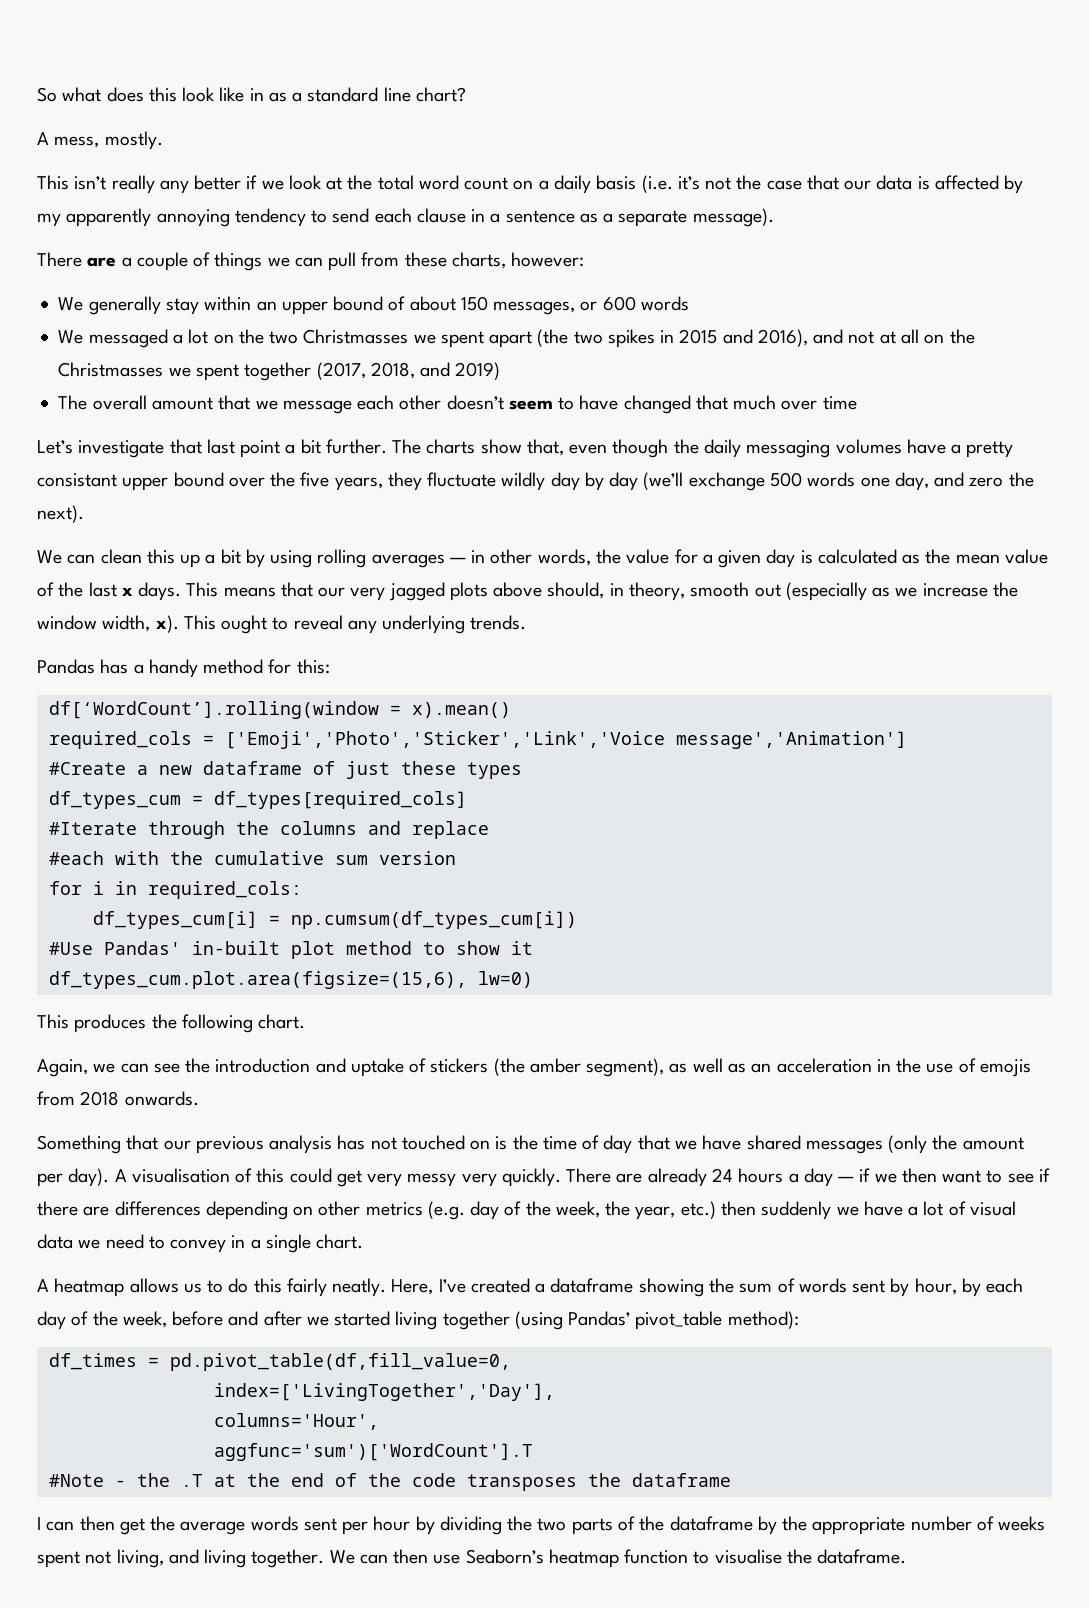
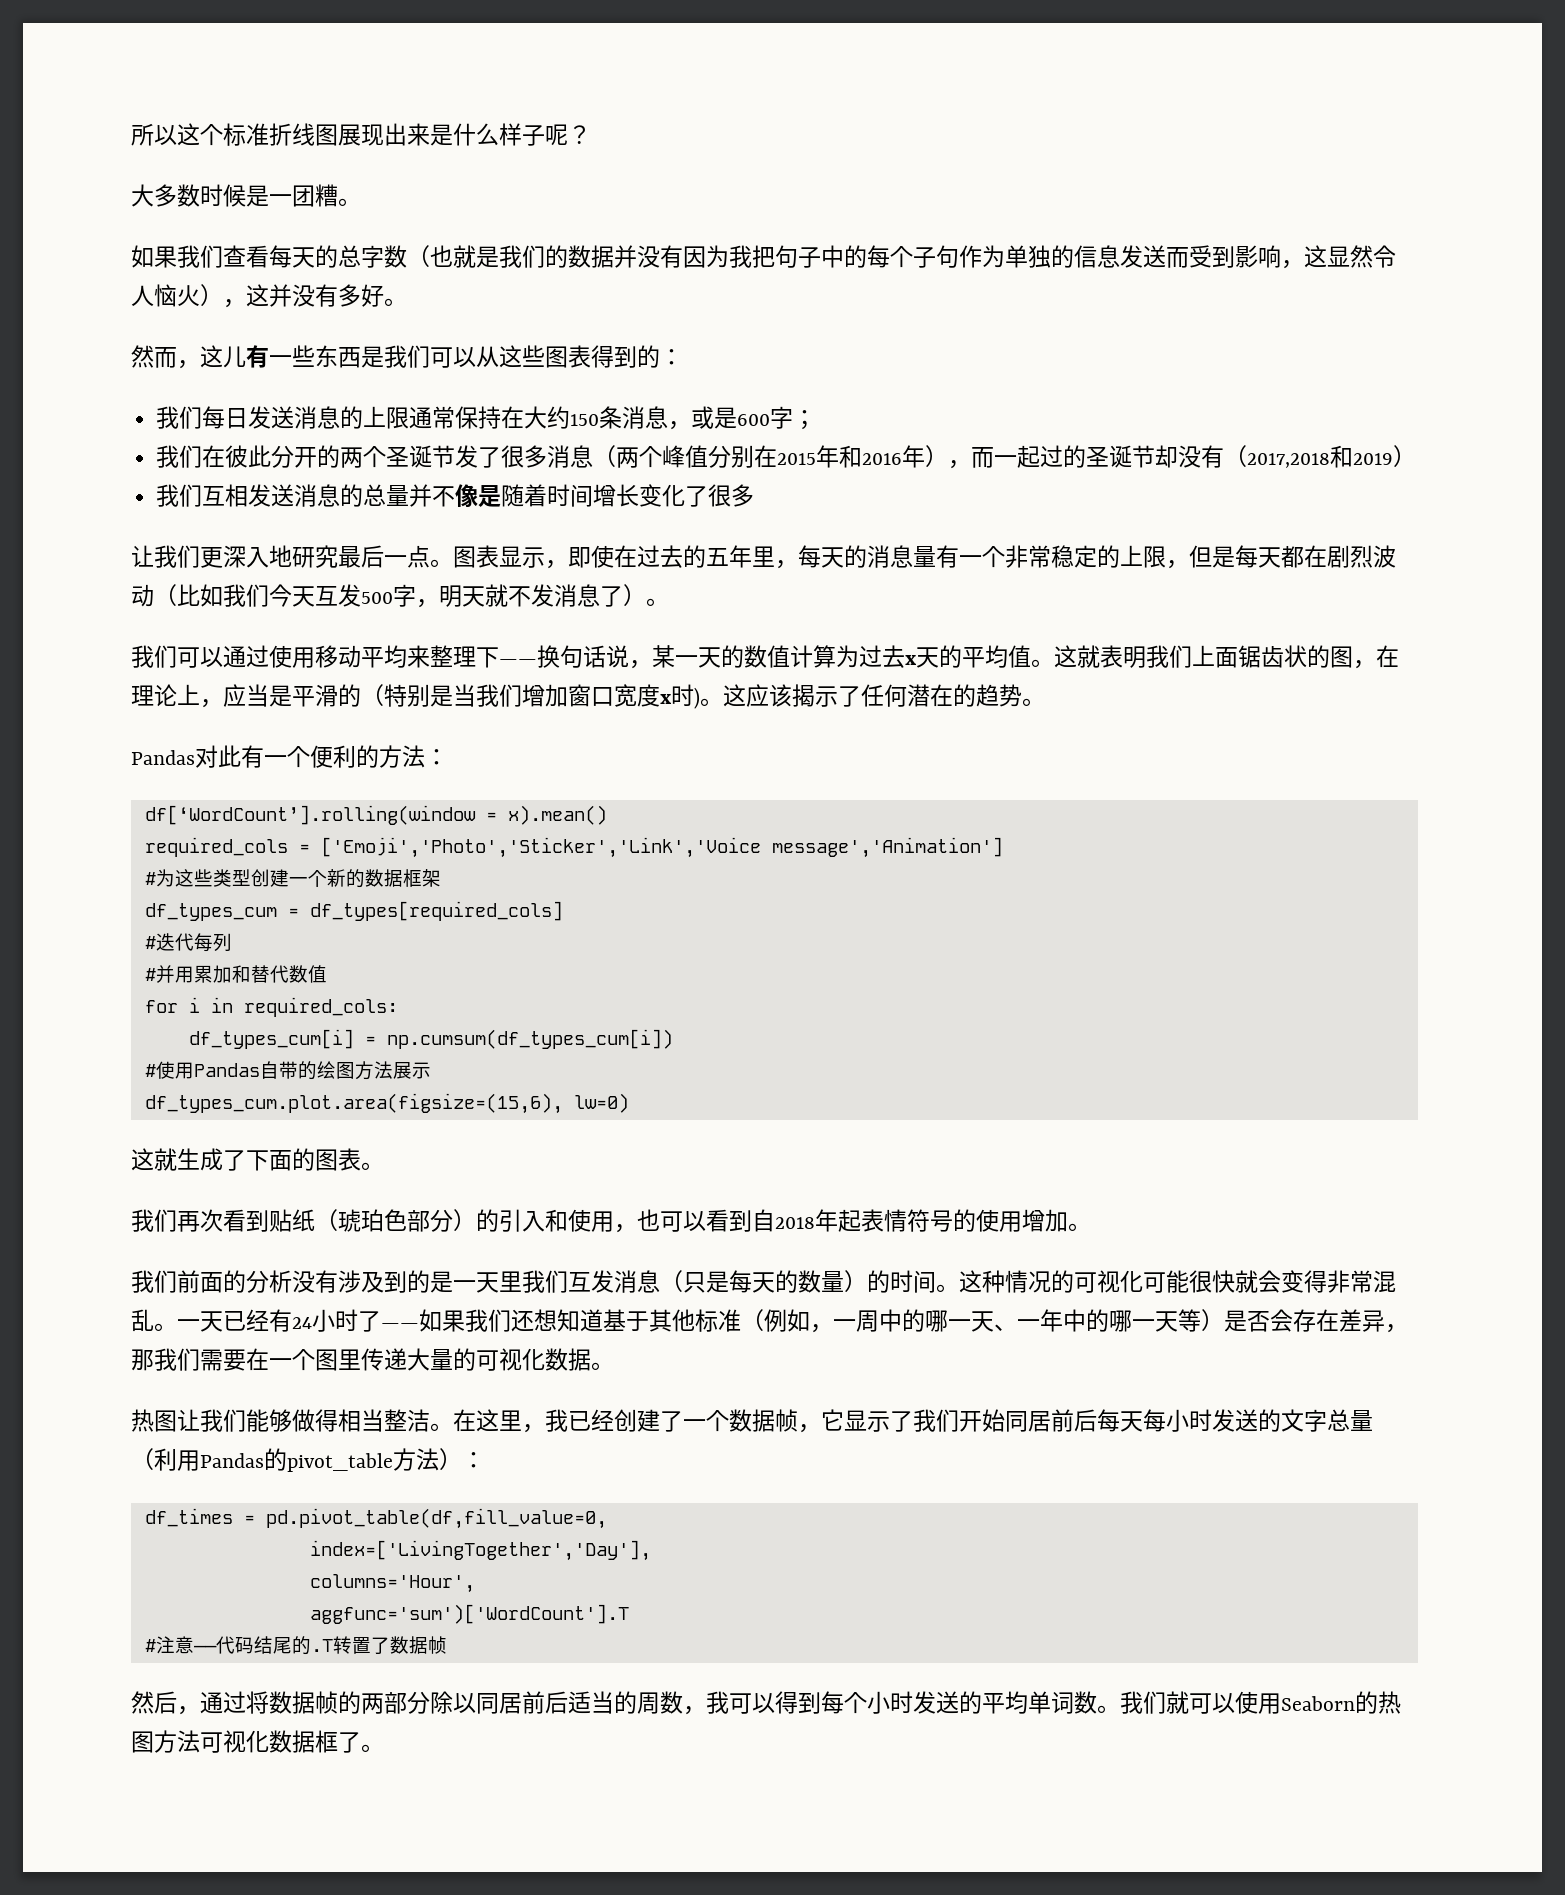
[37,87,466,102] [37,131,163,150] [37,175,1024,194] [37,208,774,227] [37,252,585,271] [58,296,689,315] [58,329,975,348] [58,362,501,381] [58,395,857,414] [37,439,1014,458] [37,472,1034,491] [37,505,84,523] [37,549,1048,568] [37,582,1018,601] [37,615,527,634] [37,659,330,678] So what does this look like in as a standard line chart? // A mess, mostly. // This isn’t really any better if we look at the total word count on a daily basis (i.e. it’s not the case that our data is affected by my apparently annoying tendency to send each clause in a sentence as a separate message). // There are a couple of things we can pull from these charts, however: // We generally stay within an upper bound of about 150 messages, or 600 words // We messaged a lot on the two Christmasses we spent apart (the two spikes in 2015 and 2016), and not at all on the Christmasses we spent together (2017, 2018, and 2019) // The overall amount that we message each other doesn’t seem to have changed that much over time // Let’s investigate that last point a bit further. The charts show that, even though the daily messaging volumes have a pretty consistant upper bound over the five years, they fluctuate wildly day by day (we’ll exchange 500 words one day, and zero the next). // We can clean this up a bit by using rolling averages — in other words, the value for a given day is calculated as the mean value of the last x days. This means that our very jagged plots above should, in theory, smooth out (especially as we increase the window width, x). This ought to reveal any underlying trends. // Pandas has a handy method for this: -> [131,123,591,146] [131,184,361,207] [131,245,1396,269] [131,284,407,308] [131,345,683,369] [156,406,817,430] [156,445,1417,469] [156,484,755,507] [131,545,1396,569] [131,584,669,608] [131,645,1399,669] [131,684,1045,709] [131,745,448,768] 所以这个标准折线图展现出来是什么样子呢？ // 大多数时候是一团糟。 // 如果我们查看每天的总字数（也就是我们的数据并没有因为我把句子中的每个子句作为单独的信息发送而受到影响，这显然令人恼火），这并没有多好。 // 然而，这儿有一些东西是我们可以从这些图表得到的： // 我们每日发送消息的上限通常保持在大约150条消息，或是600字； // 我们在彼此分开的两个圣诞节发了很多消息（两个峰值分别在2015年和2016年），而一起过的圣诞节却没有（2017,2018和2019） // 我们互相发送消息的总量并不像是随着时间增长变化了很多 // 让我们更深入地研究最后一点。图表显示，即使在过去的五年里，每天的消息量有一个非常稳定的上限，但是每天都在剧烈波动（比如我们今天互发500字，明天就不发消息了）。 // 我们可以通过使用移动平均来整理下——换句话说，某一天的数值计算为过去x天的平均值。这就表明我们上面锯齿状的图，在理论上，应当是平滑的（特别是当我们增加窗口宽度x时)。这应该揭示了任何潜在的趋势。 // Pandas对此有一个便利的方法：
[48,761,522,779] [48,791,467,809] [48,821,489,839] [48,851,456,865] #Create a new dataframe of just these types // df_types_cum = df_types[required_cols] // #Iterate through the columns and replace // #each with the cumulative sum version -> [144,869,441,888] [144,901,563,921] [144,933,232,952] [144,965,327,983] #为这些类型创建一个新的数据框架 // df_types_cum = df_types[required_cols] // #迭代每列 // #并用累加和替代数值
[48,941,533,959] [48,971,533,989] [37,1014,306,1033] [37,1058,1031,1077] [37,1091,199,1106] [37,1135,1024,1154] [37,1168,1050,1187] [37,1201,1016,1220] [37,1234,364,1253] [37,1278,1024,1297] [37,1311,799,1330] #Use Pandas' in-built plot method to show it // df_types_cum.plot.area(figsize=(15,6), lw=0) // This produces the following chart. // Again, we can see the introduction and uptake of stickers (the amber segment), as well as an acceleration in the use of emojis from 2018 onwards. // Something that our previous analysis has not touched on is the time of day that we have shared messages (only the amount per day). A visualisation of this could get very messy very quickly. There are already 24 hours a day — if we then want to see if there are differences depending on other metrics (e.g. day of the week, the year, etc.) then suddenly we have a lot of visual data we need to convey in a single chart. // A heatmap allows us to do this fairly neatly. Here, I’ve created a dataframe showing the sum of words sent by hour, by each day of the week, before and after we started living together (using Pandas’ pivot_table method): -> [144,1061,431,1080] [144,1093,629,1114] [131,1148,384,1171] [131,1209,1091,1233] [131,1270,1396,1293] [131,1309,1408,1333] [131,1348,614,1371] [131,1409,1373,1433] [131,1448,485,1472] #使用Pandas自带的绘图方法展示 // df_types_cum.plot.area(figsize=(15,6), lw=0) // 这就生成了下面的图表。 // 我们再次看到贴纸（琥珀色部分）的引入和使用，也可以看到自2018年起表情符号的使用增加。 // 我们前面的分析没有涉及到的是一天里我们互发消息（只是每天的数量）的时间。这种情况的可视化可能很快就会变得非常混乱。一天已经有24小时了——如果我们还想知道基于其他标准（例如，一周中的哪一天、一年中的哪一天等）是否会存在差异，那我们需要在一个图里传递大量的可视化数据。 // 热图让我们能够做得相当整洁。在这里，我已经创建了一个数据帧，它显示了我们开始同居前后每天每小时发送的文字总量（利用Pandas的pivot_table方法）：
[48,1473,731,1491] [37,1516,1046,1535] [37,1549,907,1568] #Note - the .T at the end of the code transposes the dataframe // I can then get the average words sent per hour by dividing the two parts of the dataframe by the appropriate number of weeks spent not living, and living together. We can then use Seaborn’s heatmap function to visualise the dataframe. -> [144,1636,447,1655] [131,1691,1401,1715] [131,1730,384,1753] #注意——代码结尾的.T转置了数据帧 // 然后，通过将数据帧的两部分除以同居前后适当的周数，我可以得到每个小时发送的平均单词数。我们就可以使用Seaborn的热图方法可视化数据框了。

